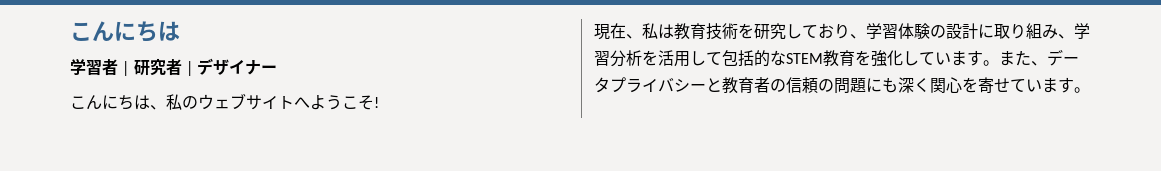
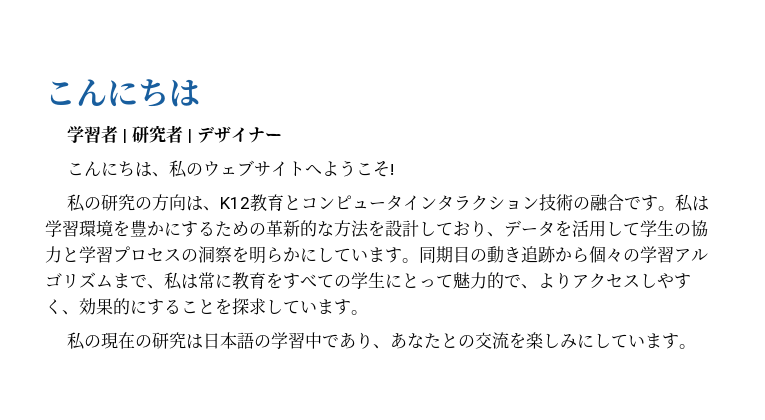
[594,23,1090,40] [594,49,1079,67] [594,77,1010,94] 現在、私は教育技術を研究しており、学習体験の設計に取り組み、学習分析を活用して包括的なSTEM教育を強化しています。また、データプライバシーと教育者の信頼の問題にも深く関心を寄せ -> [67,194,710,212] [45,220,708,238] [45,246,708,264] [45,272,691,290] [45,298,368,315] [67,332,612,350] 私の研究の方向は、K12教育とコンピュータインタラクション技術の融合です。私は学習環境を豊かにするための革新的な方法を設計しており、データを活用して学生の協力と学習プロセスの洞察を明らかにしています。同期目の動き追跡から個々の学習アルゴリズムまで、私は常に教育をすべての学生にとって魅力的で、よりアクセスしやすく、効果的にすることを探求しています。 // 私の現在の研究は日本語の学習中であり、あなたとの交流を楽しみにし

